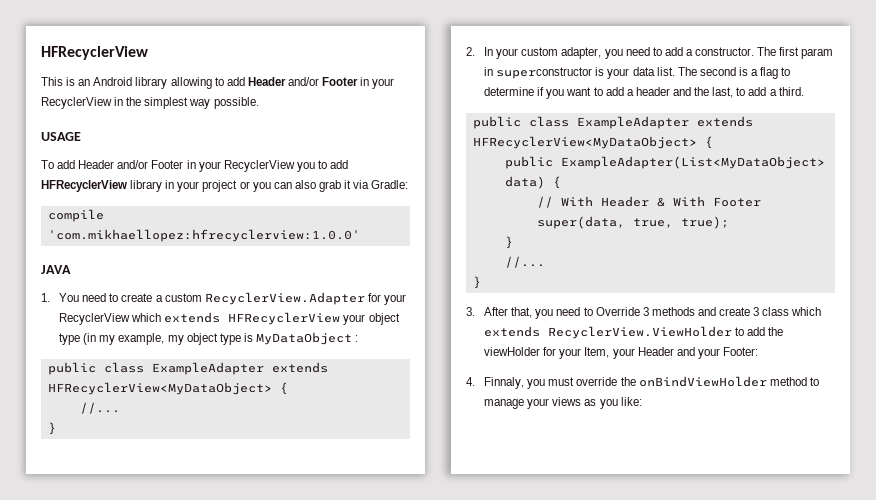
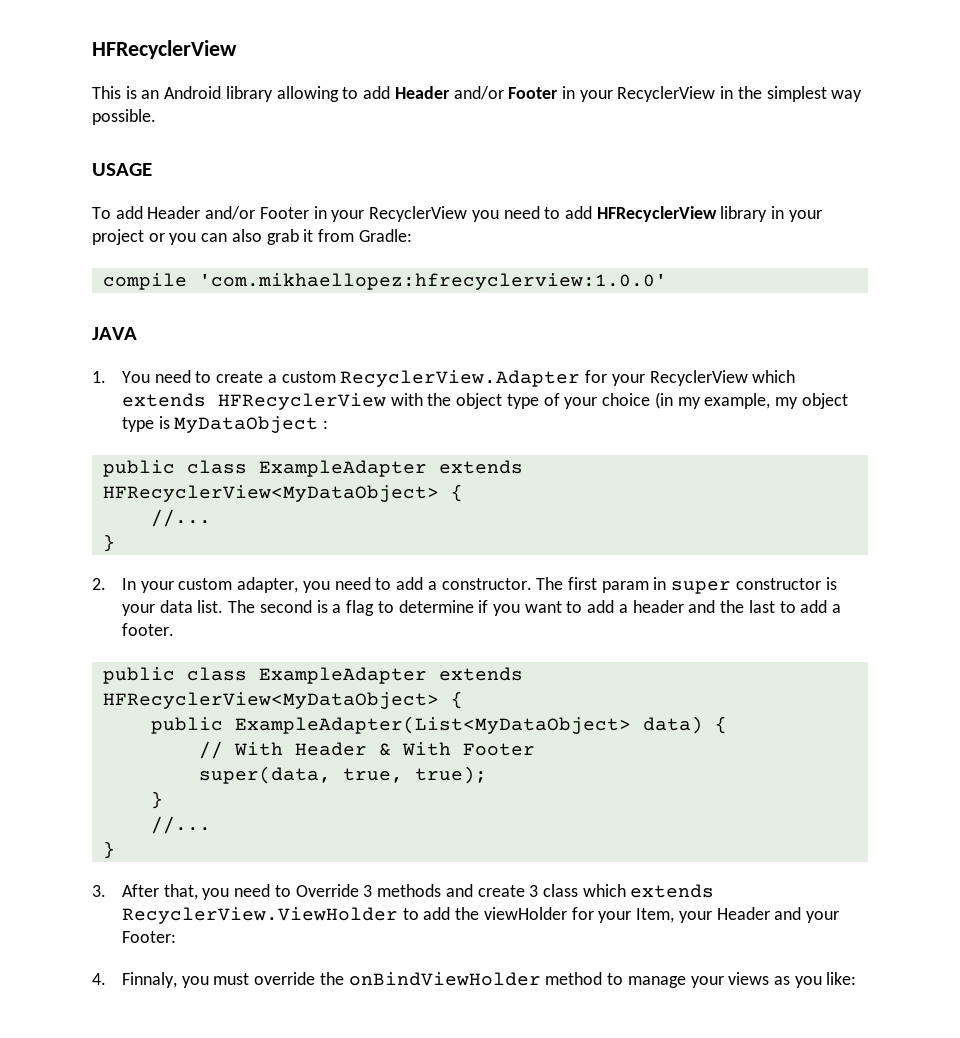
(315, 167) none -> [503,206,540,219] need
[353,180,370,189] via -> [318,229,355,242] from
[343,313,400,325] [59,333,81,345] your object type -> [390,393,651,409] with the object type of your choice
[496,67,593,79] superconstructor -> [671,578,821,594] super constructor
[712,87,804,98] last, to add a third. -> [748,600,841,613] [122,623,175,636] last to add a footer.

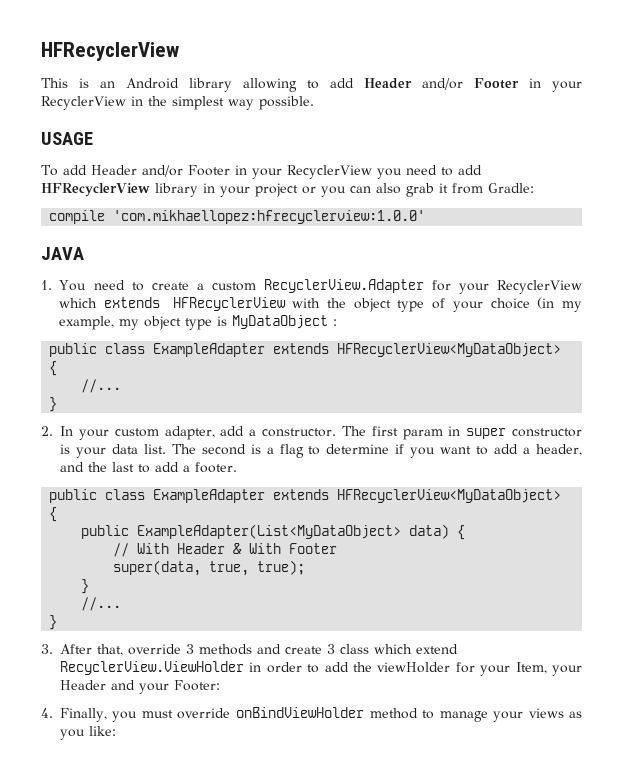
[302,577,392,593] you need to -> (215, 433) none
[632,600,684,613] header -> [536,444,582,456] header,
[202,884,359,900] you need to Override -> [128,644,181,655] override
[630,884,715,898] [122,907,399,924] extends RecyclerView.ViewHolder -> [416,644,458,654] [60,661,302,675] extend RecyclerView.ViewHolder in order
[122,972,178,988] Finnaly, -> [60,708,107,722] Finally,
[319,972,344,985] the -> (231, 713) none

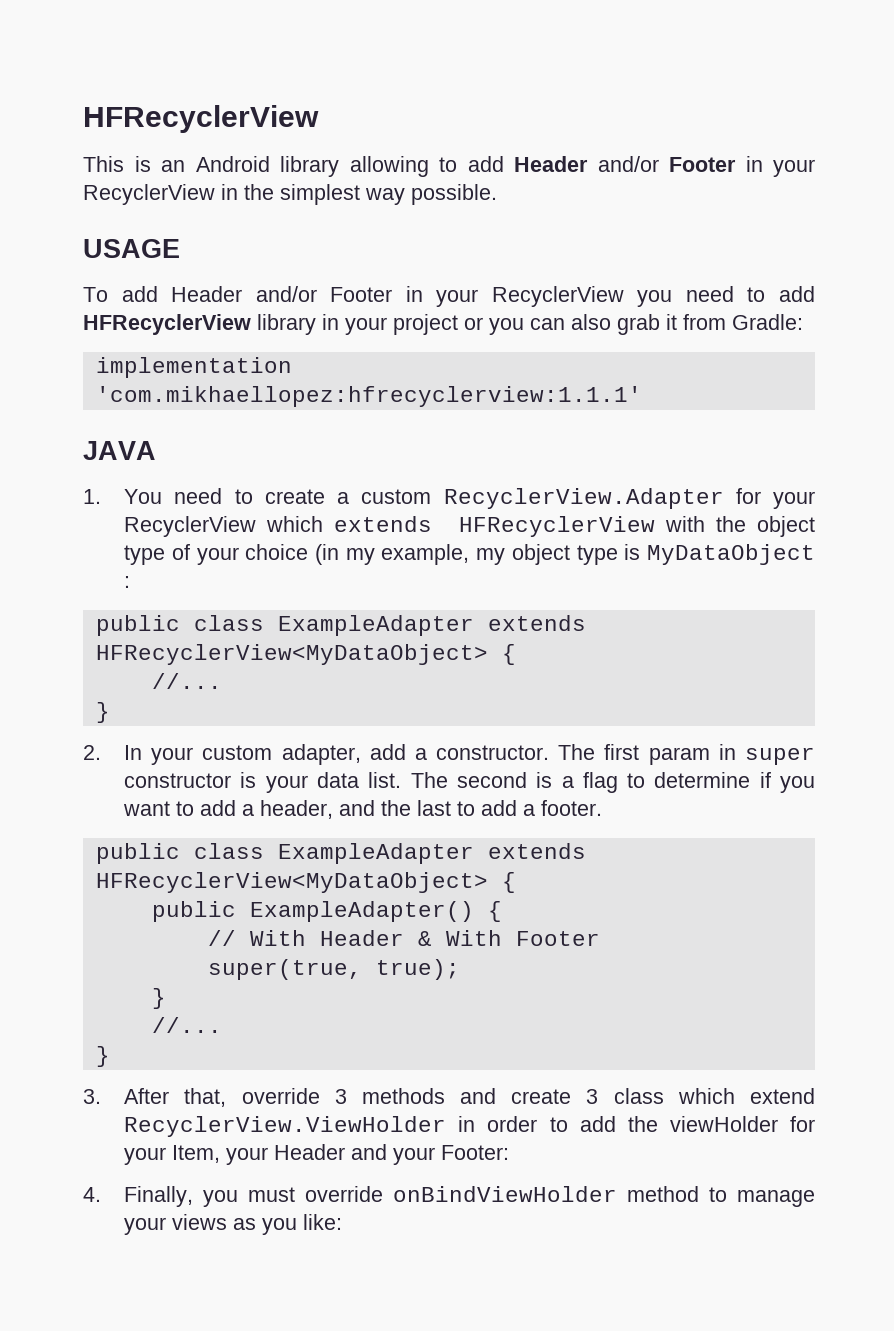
[49,210,426,224] compile 'com.mikhaellopez:hfrecyclerview:1.0.0' -> [95,357,292,378] [95,386,642,407] implementation 'com.mikhaellopez:hfrecyclerview:1.1.1'
[137,524,450,539] ExampleAdapter(List<MyDataObject> data) -> [249,901,474,922] ExampleAdapter()
[113,560,250,576] super(data, true, -> [207,959,362,980] super(true,

